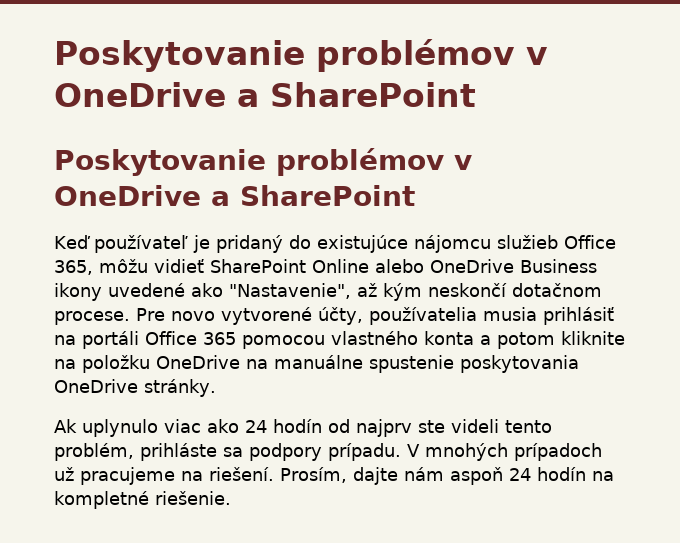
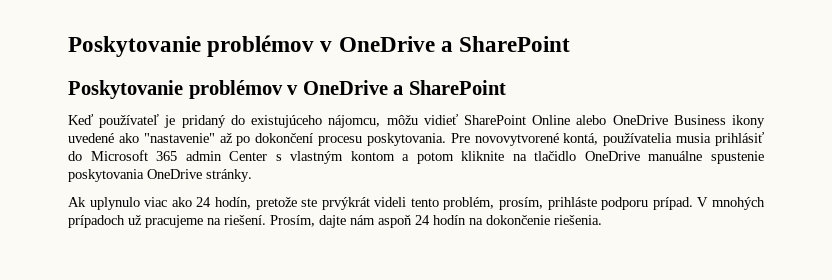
[316,235,616,253] [54,260,93,275] existujúce nájomcu služieb Office 365, -> [251,115,381,128] existujúceho nájomcu,
[229,283,602,301] [54,307,614,325] [54,331,474,349] "Nastavenie", až kým neskončí dotačnom procese. Pre novo vytvorené účty, používatelia musia prihlásiť na portáli Office 365 pomocou vlastného konta -> [143,132,764,146] [68,150,395,164] "nastavenie" až po dokončení procesu poskytovania. Pre novovytvorené kontá, používatelia musia prihlásiť do Microsoft 365 admin Center s vlastným kontom
[82,355,268,373] položku OneDrive na -> [534,151,640,161] tlačidlo OneDrive
[273,419,552,437] [54,443,401,461] hodín od najprv ste videli tento problém, prihláste sa podpory prípadu. -> [214,197,693,210] hodín, pretože ste prvýkrát videli tento problém, prosím, prihláste podporu prípad.
[54,491,231,509] kompletné riešenie. -> [486,215,602,225] dokončenie riešenia.

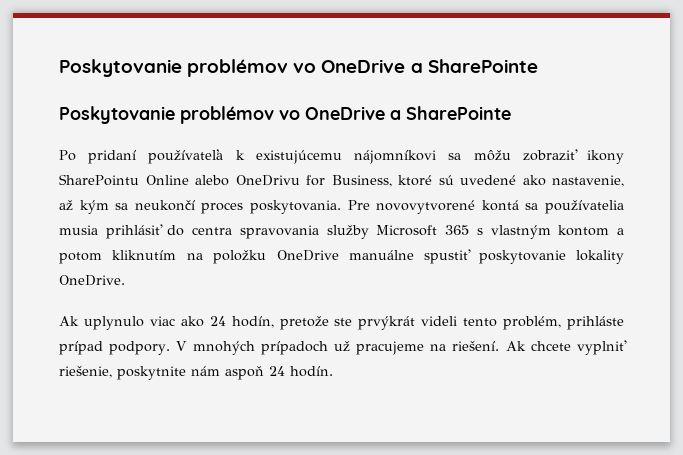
[68,35,571,57] [68,80,506,99] [68,114,765,128] [68,133,363,146] Poskytovanie problémov v OneDrive a SharePoint // Poskytovanie problémov v OneDrive a SharePoint // Keď používateľ je pridaný do existujúceho nájomcu, môžu vidieť SharePoint Online alebo OneDrive Business ikony uvedené ako "nastavenie" až po dokončení procesu -> [59,59,538,77] [59,106,511,124] [59,149,624,164] [59,174,624,187] [59,200,244,214] Poskytovanie problémov vo OneDrive a SharePointe // Poskytovanie problémov vo OneDrive a SharePointe // Po pridaní používateľa k existujúcemu nájomníkovi sa môžu zobraziť ikony SharePointu Online alebo OneDrivu for Business, ktoré sú uvedené ako nastavenie, až kým sa neukončí proces
[563,133,599,145] kontá, -> [481,200,539,211] kontá sa
[90,150,268,161] Microsoft 365 admin Center -> [192,225,470,239] centra spravovania služby Microsoft 365
[461,151,765,164] [68,169,252,182] kliknite na tlačidlo OneDrive manuálne spustenie poskytovania OneDrive stránky. -> [112,249,624,264] [59,275,125,286] kliknutím na položku OneDrive manuálne spustiť poskytovanie lokality OneDrive.
[499,197,693,210] prosím, prihláste podporu prípad. -> [567,316,625,330] [59,341,171,355] prihláste prípad podpory.
[270,215,602,228] Prosím, dajte nám aspoň 24 hodín na dokončenie riešenia. -> [505,340,627,355] [59,365,333,380] Ak chcete vyplniť riešenie, poskytnite nám aspoň 24 hodín.

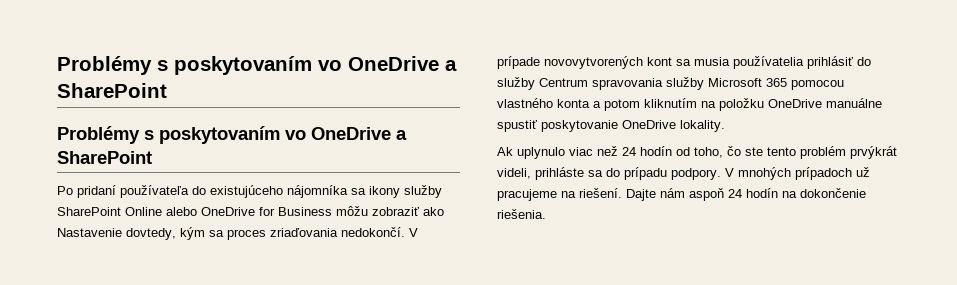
[59,59,538,77] [59,106,511,124] Poskytovanie problémov vo OneDrive a SharePointe // Poskytovanie problémov vo OneDrive a SharePointe -> [57,56,457,75] [57,83,167,98] [57,126,407,144] [57,151,152,164] Problémy s poskytovaním vo OneDrive a SharePoint // Problémy s poskytovaním vo OneDrive a SharePoint
[235,149,624,164] [59,174,624,187] [59,200,625,214] [59,224,233,239] k existujúcemu nájomníkovi sa môžu zobraziť ikony SharePointu Online alebo OneDrivu for Business, ktoré sú uvedené ako nastavenie, až kým sa neukončí proces poskytovania. Pre novovytvorené kontá sa používatelia musia prihlásiť do centra -> [192,185,442,198] [57,206,444,216] [57,227,418,240] [497,56,871,69] [497,77,588,90] do existujúceho nájomníka sa ikony služby SharePoint Online alebo OneDrive for Business môžu zobraziť ako Nastavenie dovtedy, kým sa proces zriaďovania nedokončí. V prípade novovytvorených kont sa musia používatelia prihlásiť do služby Centrum
[476,225,610,239] s vlastným kontom -> [791,80,844,90] [497,98,590,108] pomocou vlastného konta
[576,250,624,264] [59,275,125,286] lokality OneDrive. -> [622,120,725,132] OneDrive lokality.
[180,316,625,330] [59,341,103,355] ako 24 hodín, pretože ste prvýkrát videli tento problém, prihláste prípad -> [597,146,897,159] [497,167,667,180] než 24 hodín od toho, čo ste tento problém prvýkrát videli, prihláste sa do prípadu
[505,340,627,355] [59,365,333,380] Ak chcete vyplniť riešenie, poskytnite nám aspoň 24 hodín. -> [626,188,866,201] [497,209,546,219] Dajte nám aspoň 24 hodín na dokončenie riešenia.

